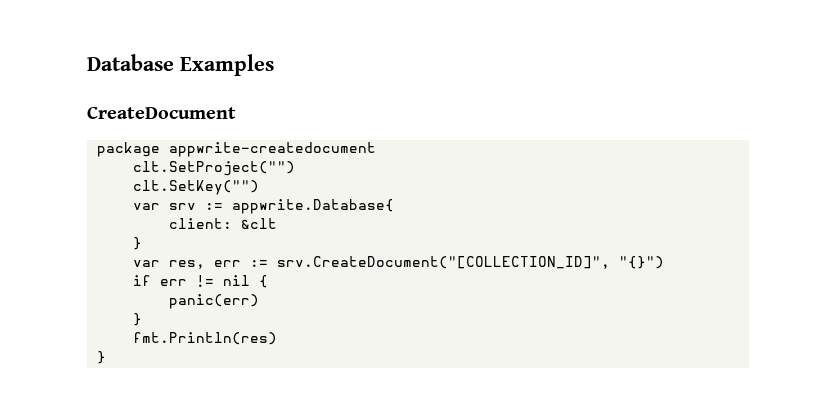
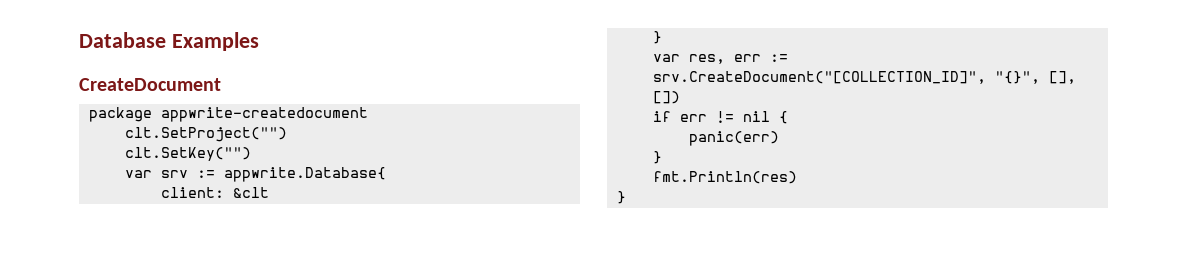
[619,256,665,269] "{}") -> [995,71,1077,84] [653,91,681,104] "{}", [], [])

